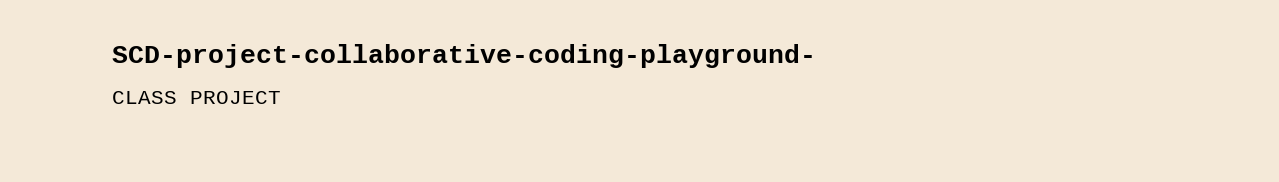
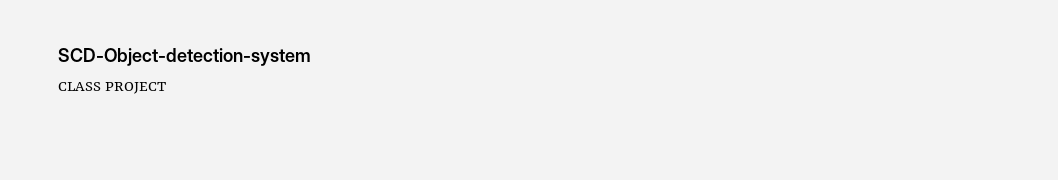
[112,44,816,68] SCD-project-collaborative-coding-playground- -> [58,48,311,66] SCD-Object-detection-system

